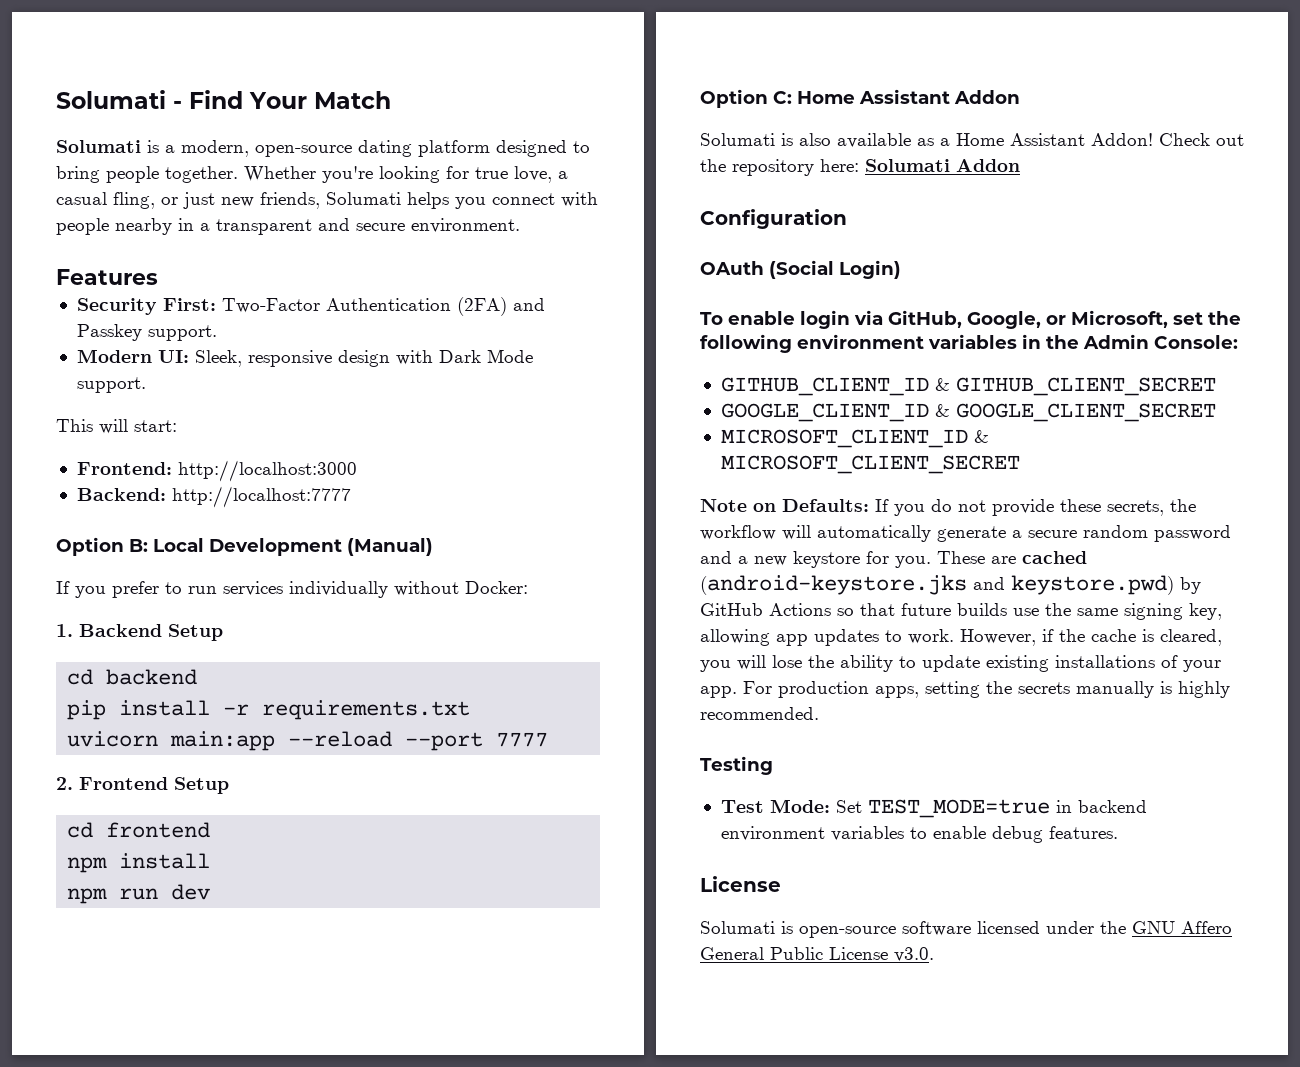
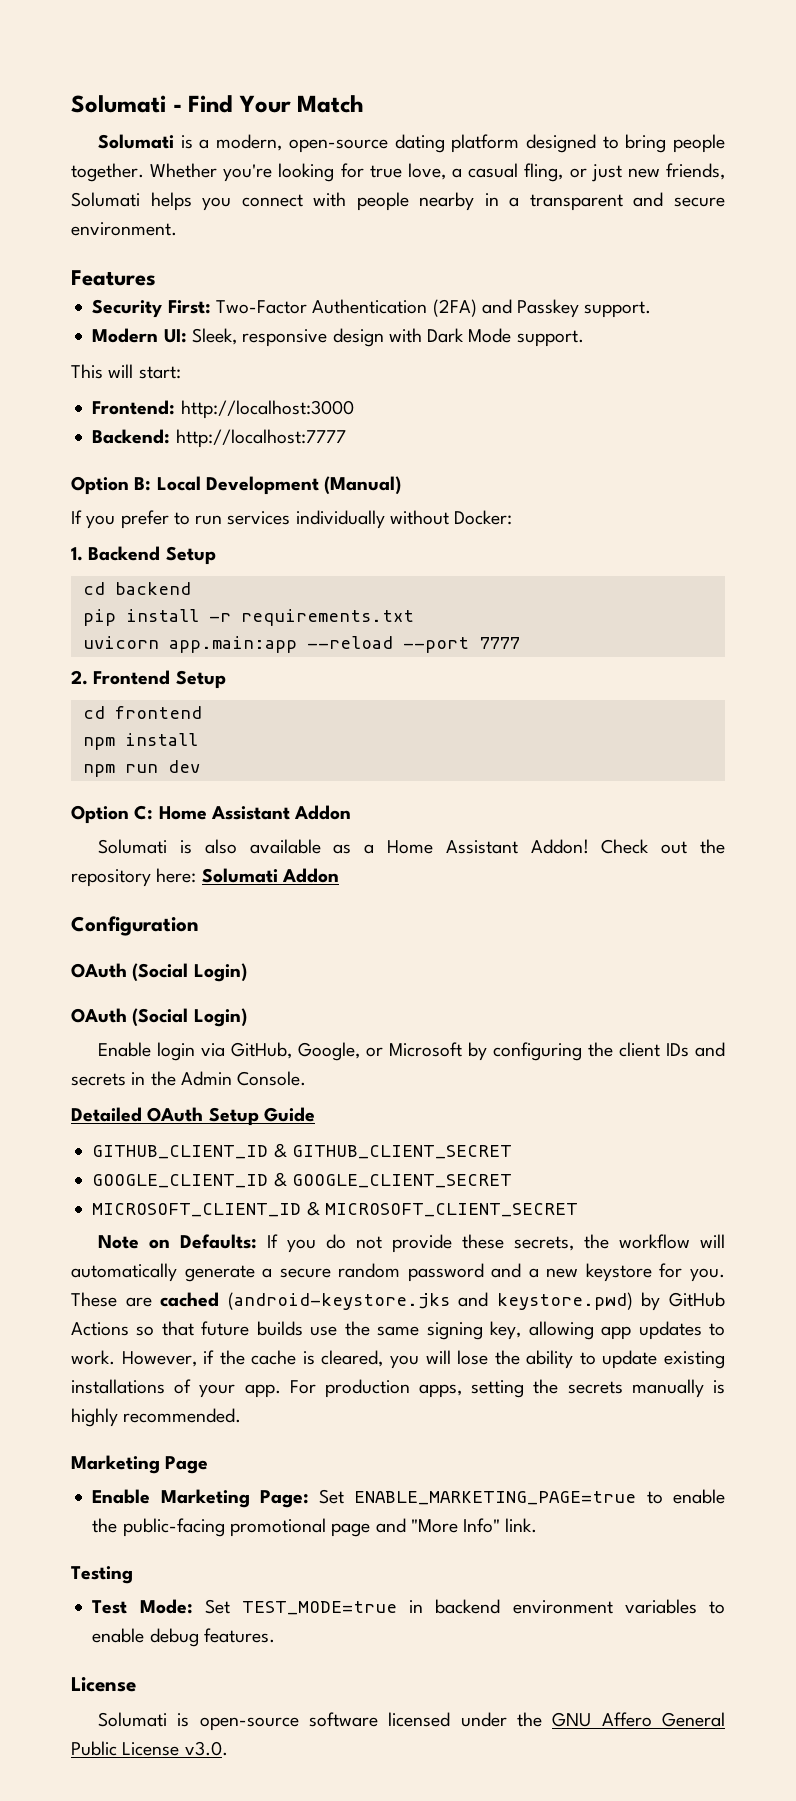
[170,731,276,751] main:app -> [168,636,297,653] app.main:app
[700,311,795,325] To enable -> [71,1008,247,1027] [98,1042,152,1057] OAuth (Social Login) // Enable
[1071,310,1241,328] [700,334,1238,353] Microsoft, set the following environment variables in the Admin Console: -> [389,1042,725,1061] [71,1071,307,1086] [71,1107,315,1126] Microsoft by configuring the client IDs and secrets in the Admin Console. // Detailed OAuth Setup Guide
(819, 713) none -> [71,1455,209,1474] [92,1489,725,1508] [92,1518,538,1537] // Marketing Page // Enable Marketing Page: Set ENABLE_MARKETING_PAGE=true to enable the public-facing promotional page and "More Info" link.

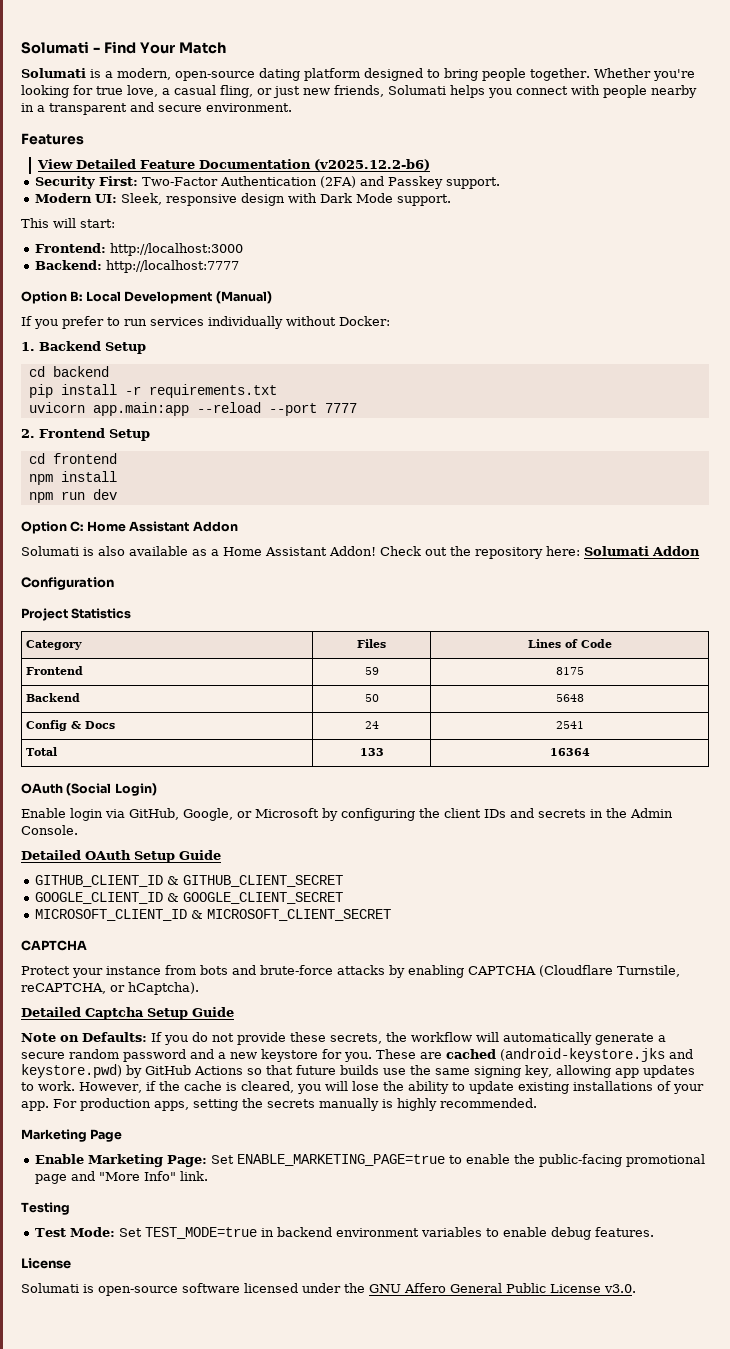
(156, 278) none -> [37,159,431,171] // View Detailed Feature Documentation (v2025.12.2-b6)
[71,963,247,982] OAuth (Social Login) -> [21,608,132,621] [26,640,83,650] [357,639,386,648] [527,639,612,648] [26,666,84,675] [364,667,379,675] [555,667,584,675] [26,693,81,702] [364,694,379,702] [555,694,584,702] [26,720,116,731] [364,721,379,729] [555,721,584,729] [26,747,58,756] [359,748,384,756] [549,748,590,756] Project Statistics // Category | Files | Lines of Code // Frontend | 59 | 8175 // Backend | 50 | 5648 // Config & Docs | 24 | 2541 // Total | 133 | 16364
(578, 1210) none -> [21,940,87,951] [21,965,680,978] [21,982,199,995] [21,1007,234,1020] // CAPTCHA // Protect your instance from bots and brute-force attacks by enabling CAPTCHA (Cloudflare Turnstile, reCAPTCHA, or hCaptcha). // Detailed Captcha Setup Guide

